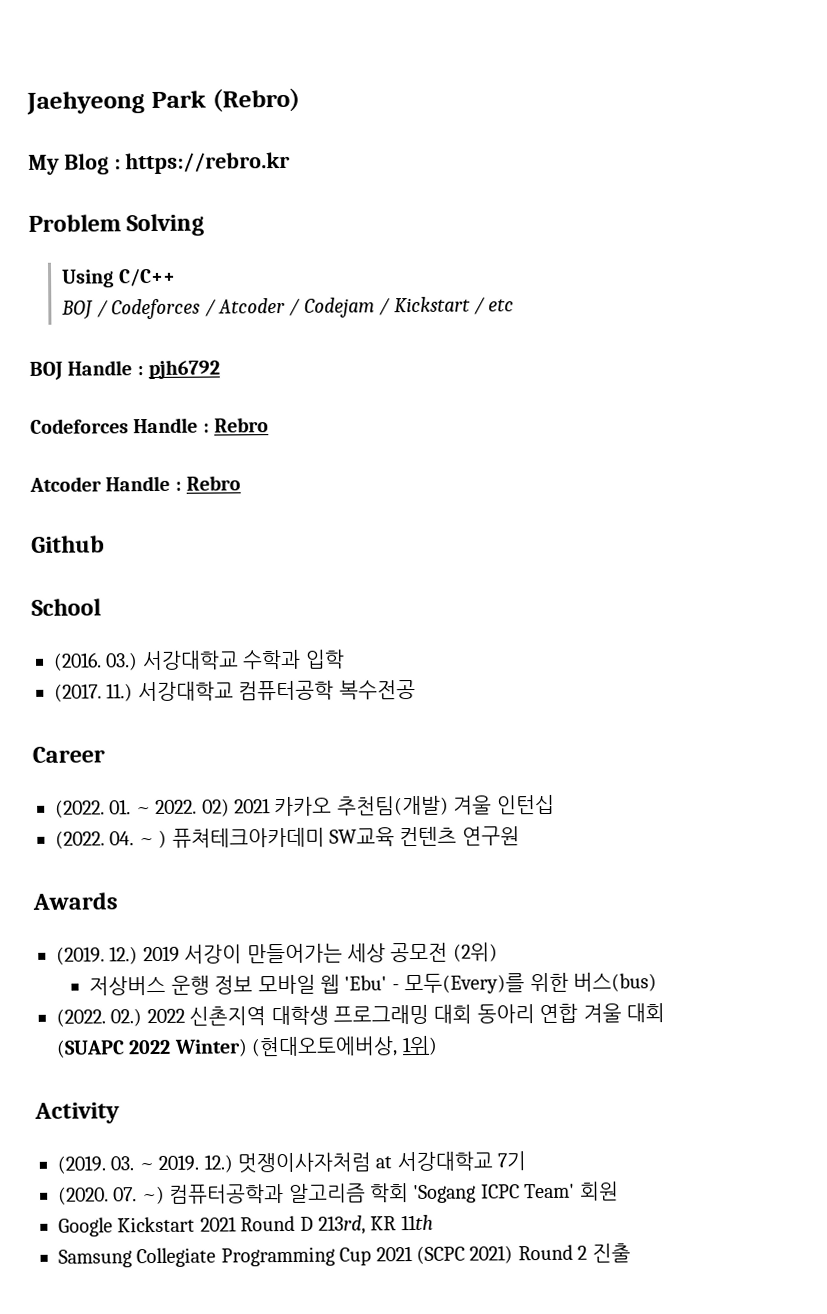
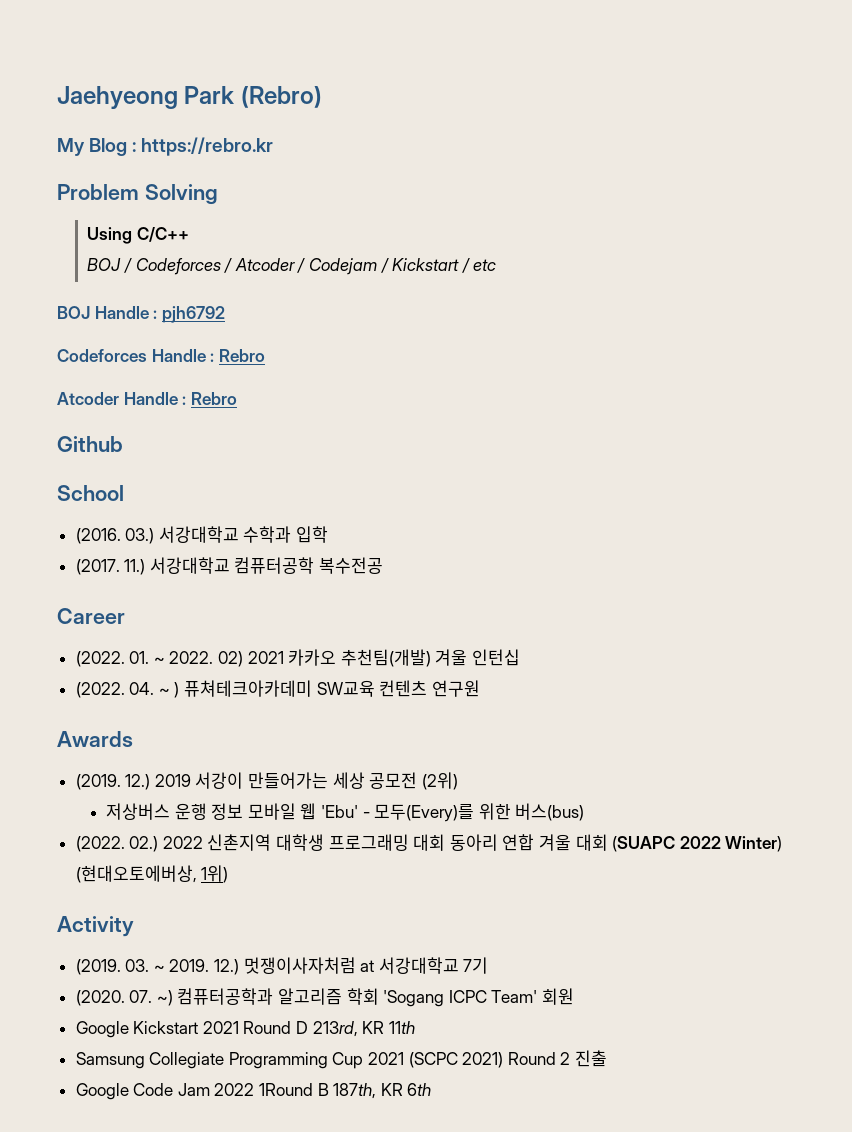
(631, 1253) none -> [75,1083,432,1100] // Google Code Jam 2022 1Round B 187th, KR 6th

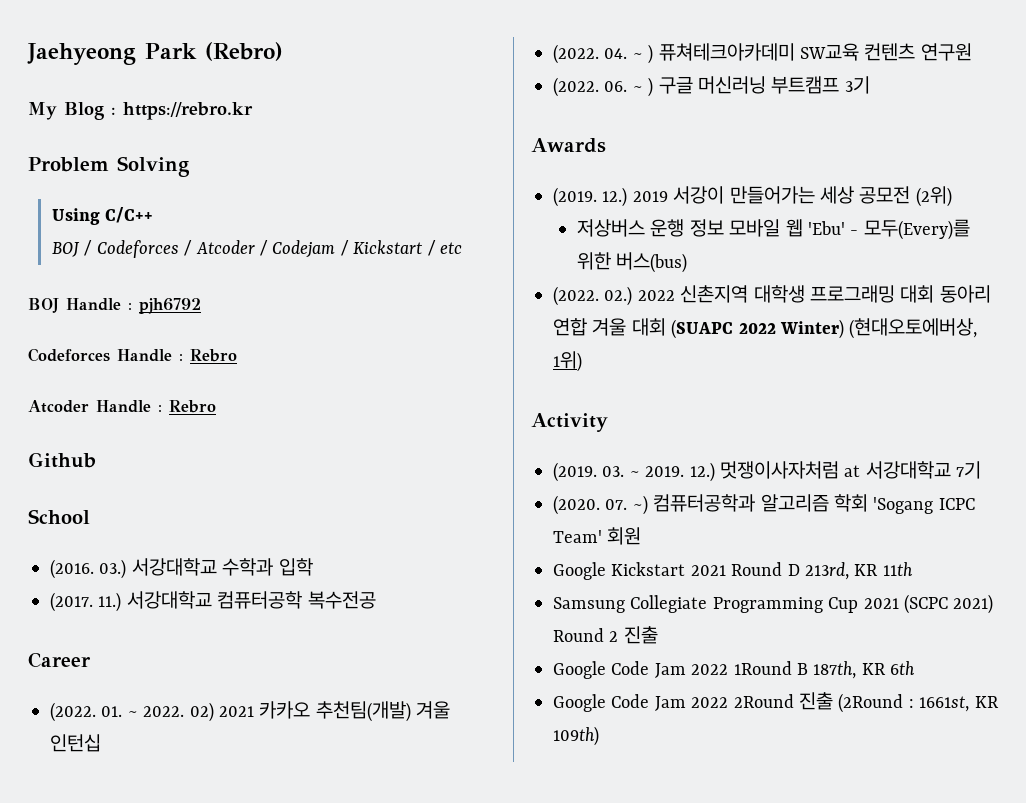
(480, 688) none -> [553,76,870,97] // (2022. 06. ~ ) 구글 머신러닝 부트캠프 3기
(432, 1089) none -> [553,692,999,713] [553,726,599,746] // Google Code Jam 2022 2Round 진출 (2Round : 1661st, KR 109th)

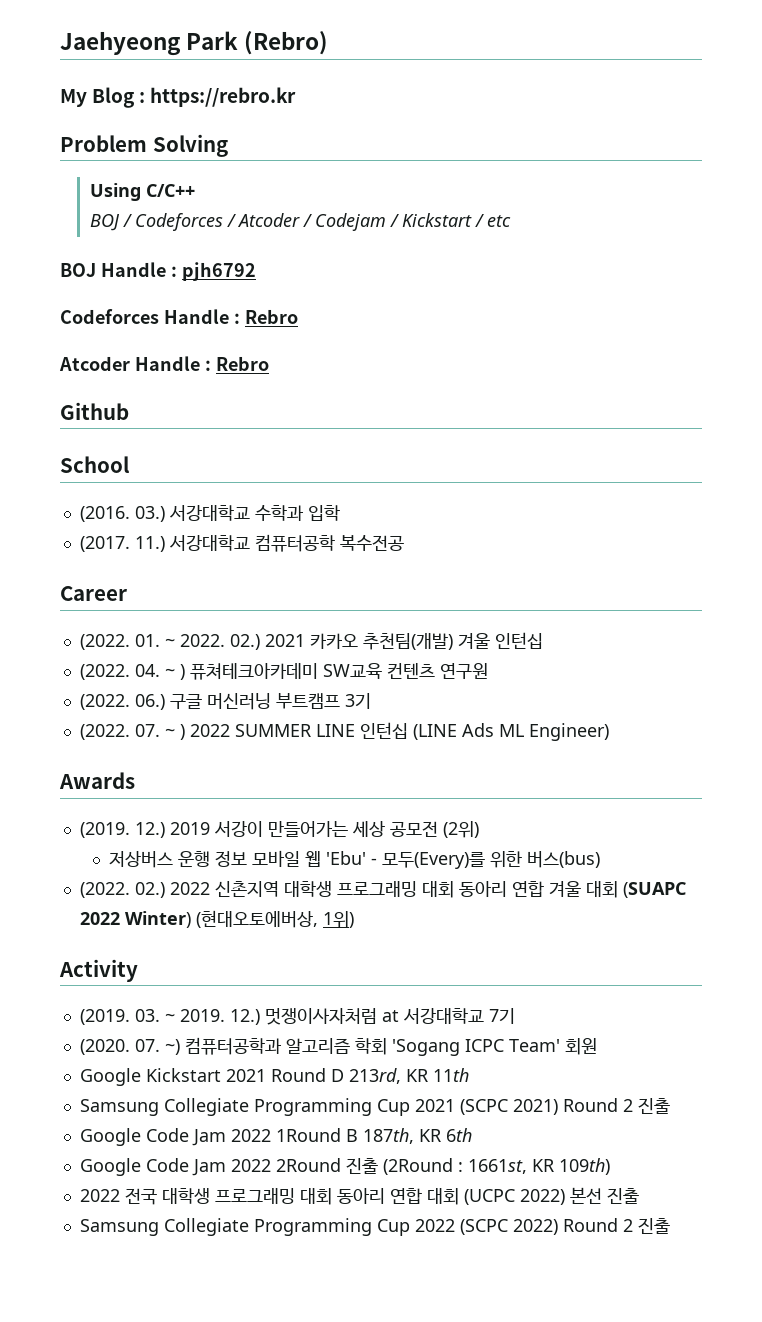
[189,702,214,722] 02) -> [229,634,260,650] 02.)
[604,77,654,97] 06. ~ ) -> [134,694,165,710] 06.)
(870, 85) none -> [79,722,609,741] // (2022. 07. ~ ) 2022 SUMMER LINE 인턴십 (LINE Ads ML Engineer)
(599, 736) none -> [79,1187,639,1205] [79,1218,670,1236] // 2022 전국 대학생 프로그래밍 대회 동아리 연합 대회 (UCPC 2022) 본선 진출 // Samsung Collegiate Programming Cup 2022 (SCPC 2022) Round 2 진출

